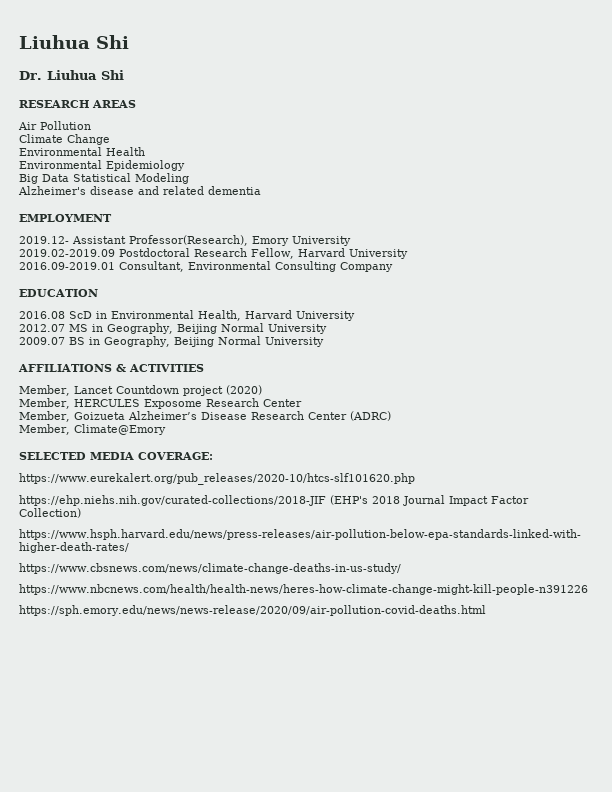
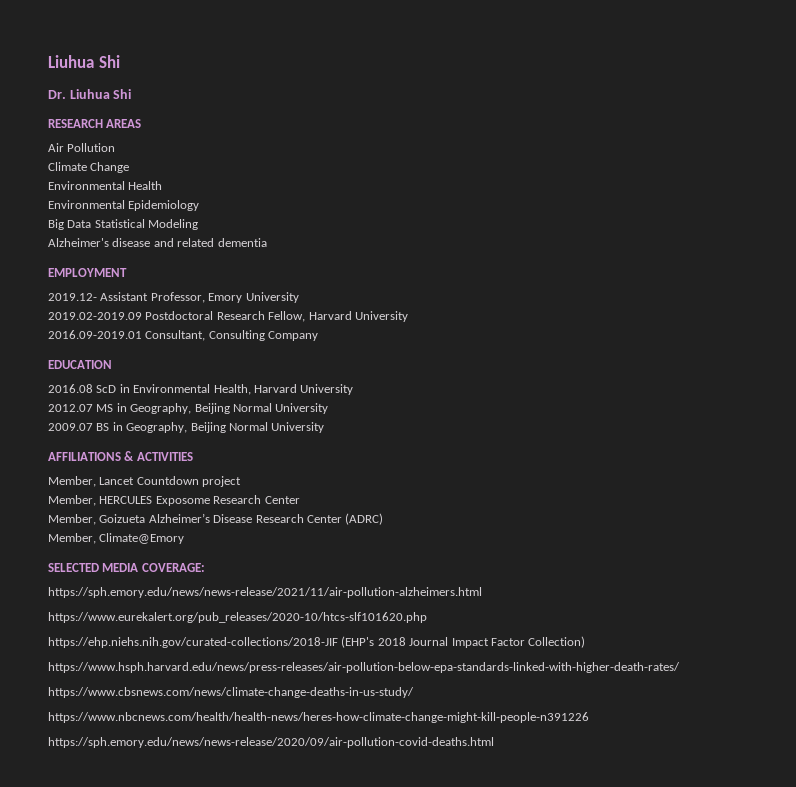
[129,235,248,246] Professor(Research), -> [150,292,205,303] Professor,
[188,261,271,270] Environmental -> (206, 335) none
[225,385,262,395] (2020) -> (242, 481) none
(213, 456) none -> [48,587,482,598] // https://sph.emory.edu/news/news-release/2021/11/air-pollution-alzheimers.html

